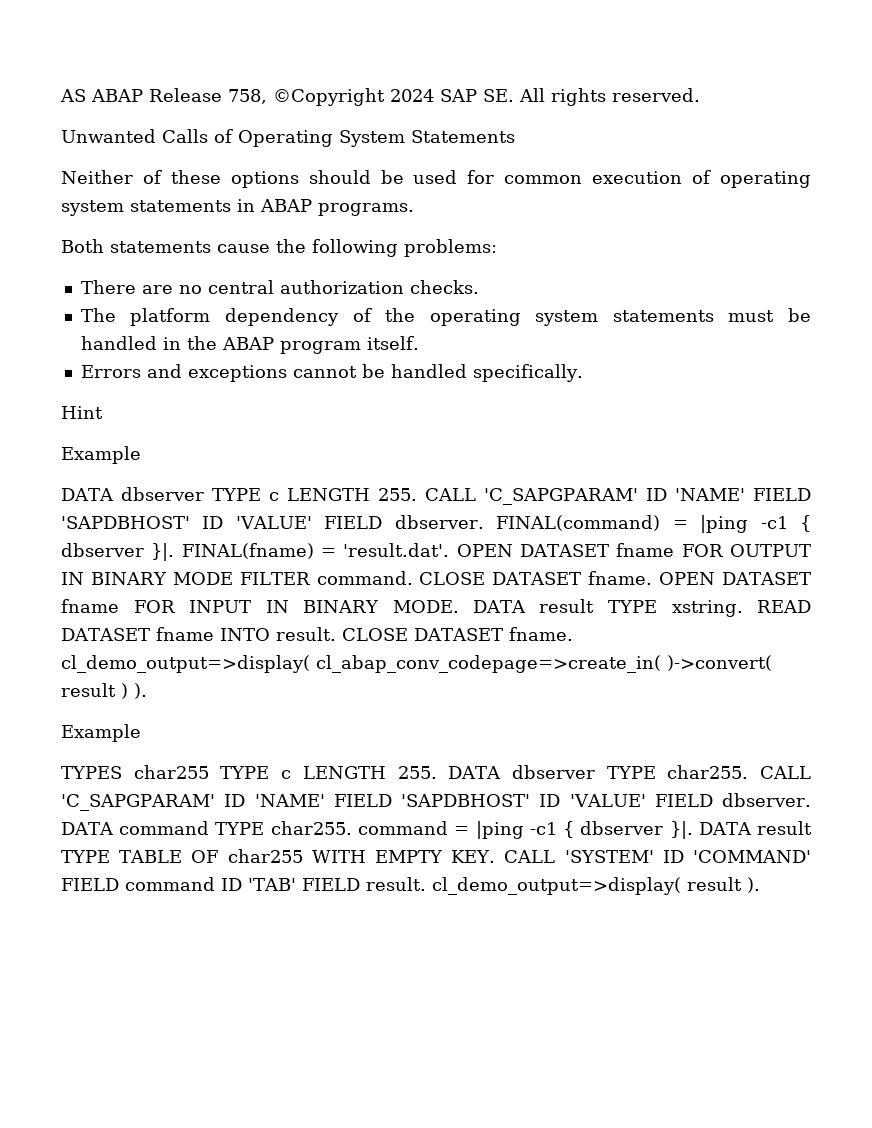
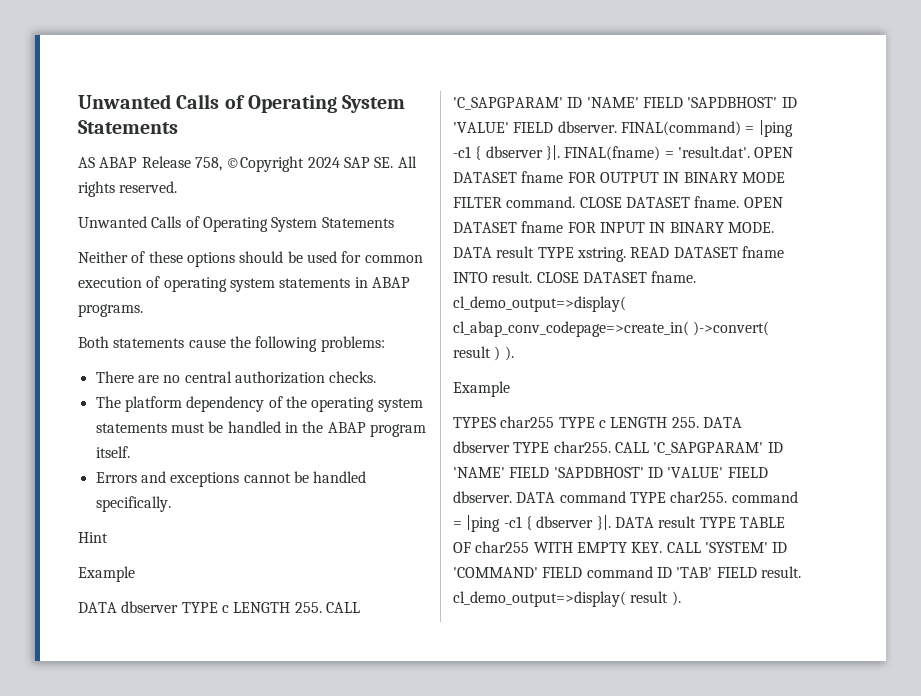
(60, 95) none -> [78,94,406,113] [78,120,178,134] Unwanted Calls of Operating System Statements //

